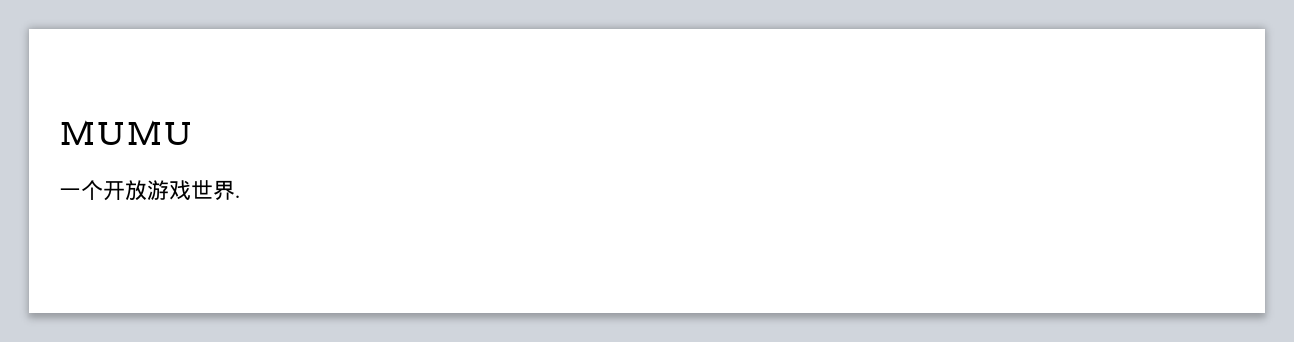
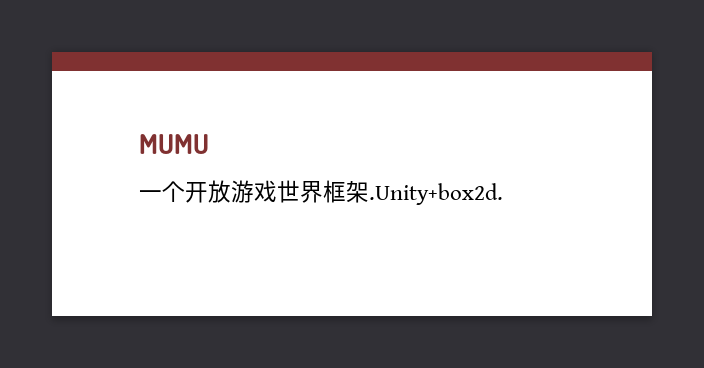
[235,195,240,198] . -> [323,180,503,205] 框架.Unity+box2d.

